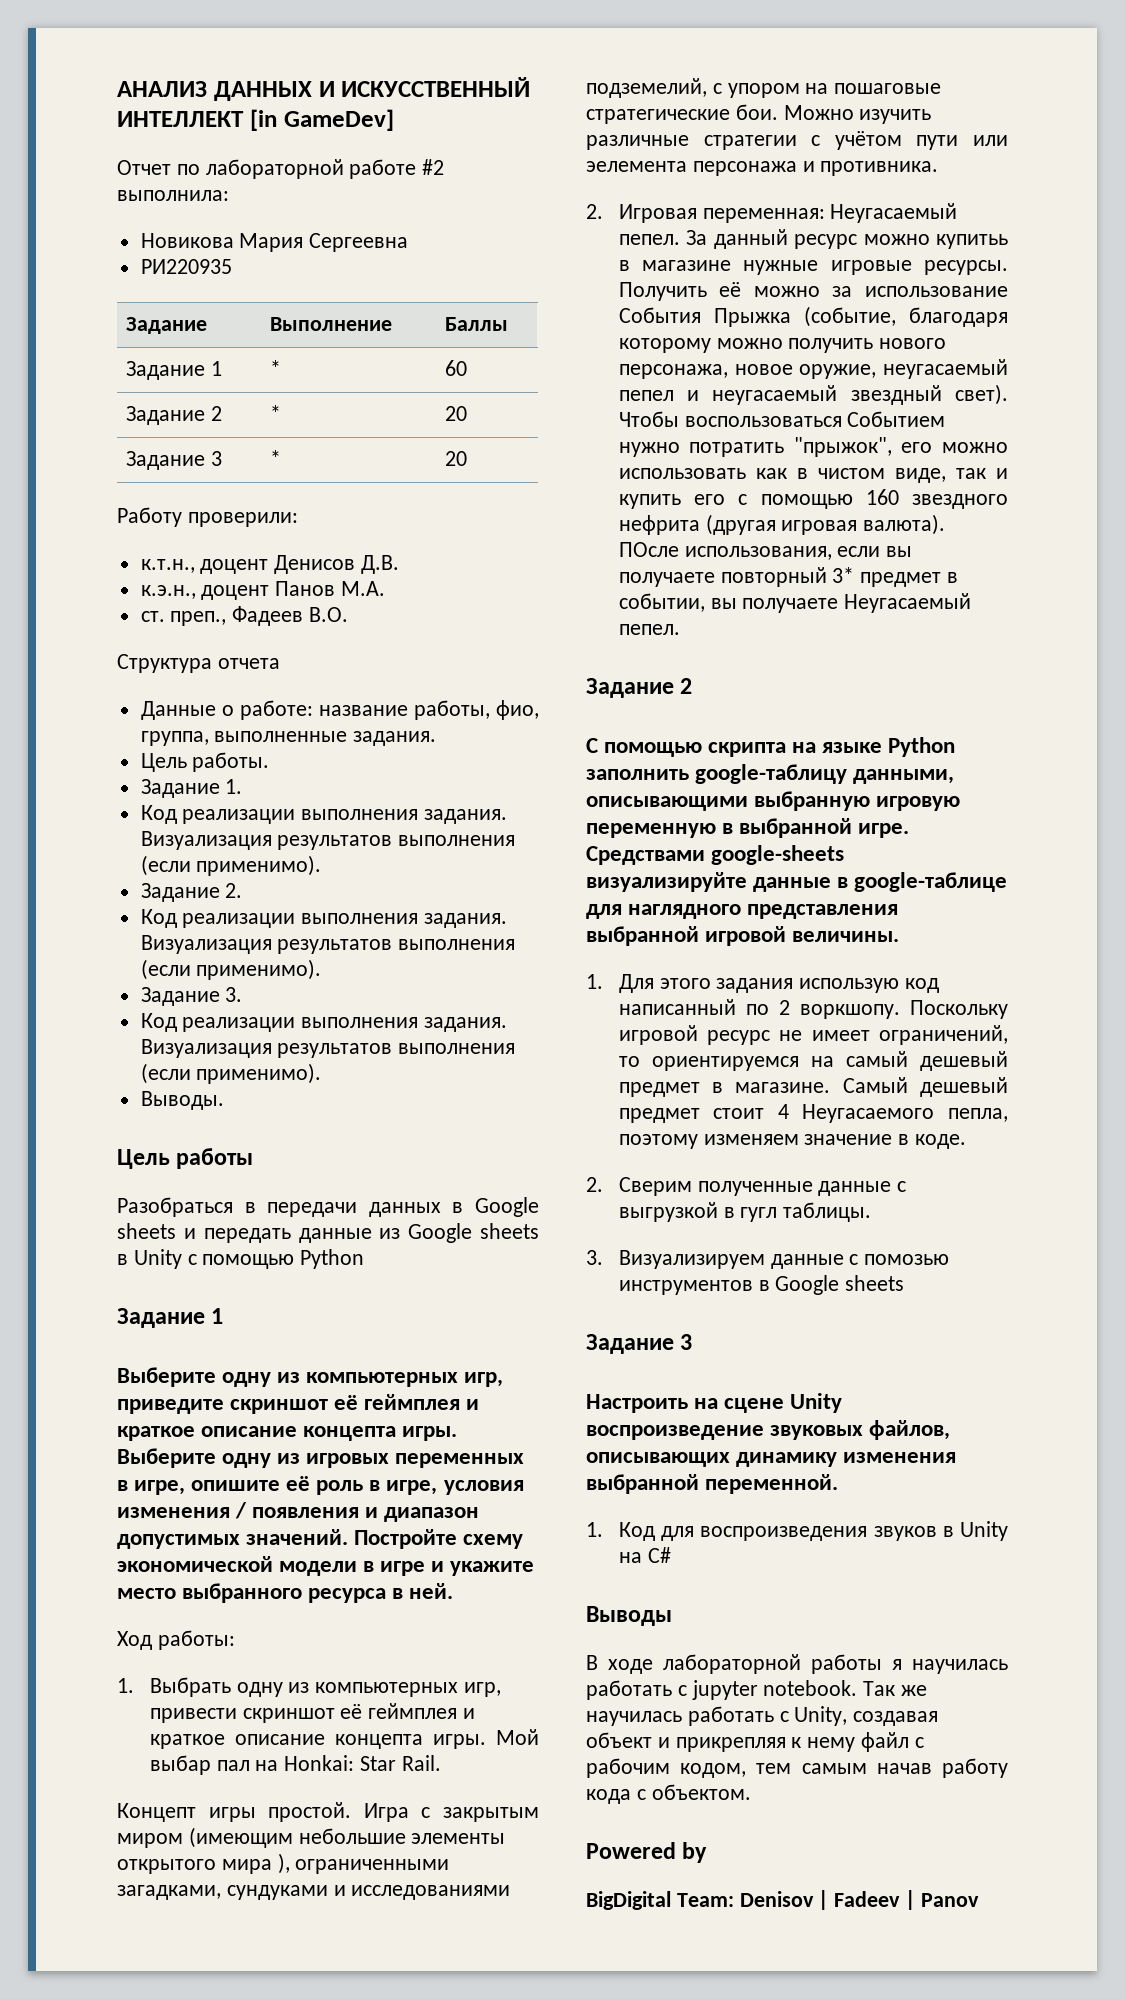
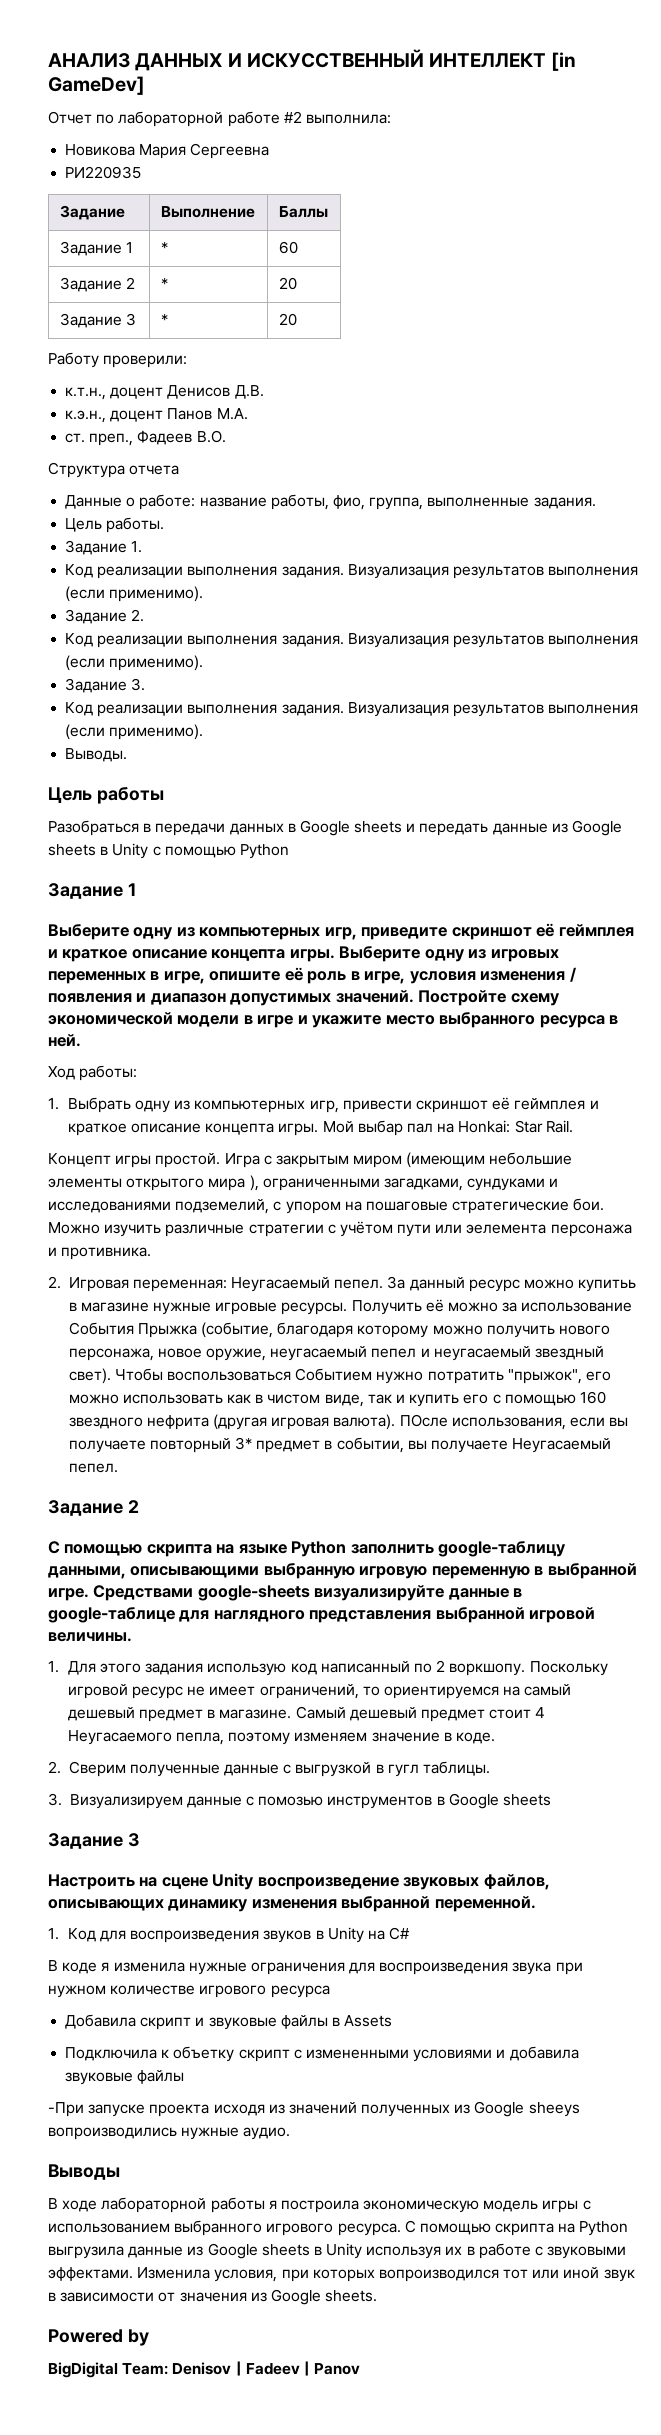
(671, 1555) none -> [48,1960,583,1975] [48,1985,330,1998] [65,2014,393,2030] [65,2046,579,2062] [65,2070,185,2085] [48,2101,580,2117] [48,2127,291,2140] // В коде я изменила нужные ограничения для воспроизведения звука при нужном количестве игрового ресурса // Добавила скрипт и звуковые файлы в Assets // Подключила к объетку скрипт с измененными условиями и добавила звуковые файлы // -При запуске проекта исходя из значений полученных из Google sheeys вопроизводились нужные аудио.
[912,1659,1008,1674] [586,1680,928,1700] [586,1706,939,1726] [586,1732,924,1752] [586,1758,1008,1778] [586,1784,751,1804] научилась работать с jupyter notebook. Так же научилась работать с Unity, создавая объект и прикрепляя к нему файл с рабочим кодом, тем самым начав работу кода с объектом. -> [280,2200,591,2213] [48,2220,629,2236] [48,2243,627,2259] [48,2267,635,2282] [48,2289,378,2305] построила экономическую модель игры с использованием выбранного игрового ресурса. С помощью скрипта на Python выгрузила данные из Google sheets в Unity используя их в работе с звуковыми эффектами. Изменила условия, при которых вопроизводился тот или иной звук в зависимости от значения из Google sheets.

